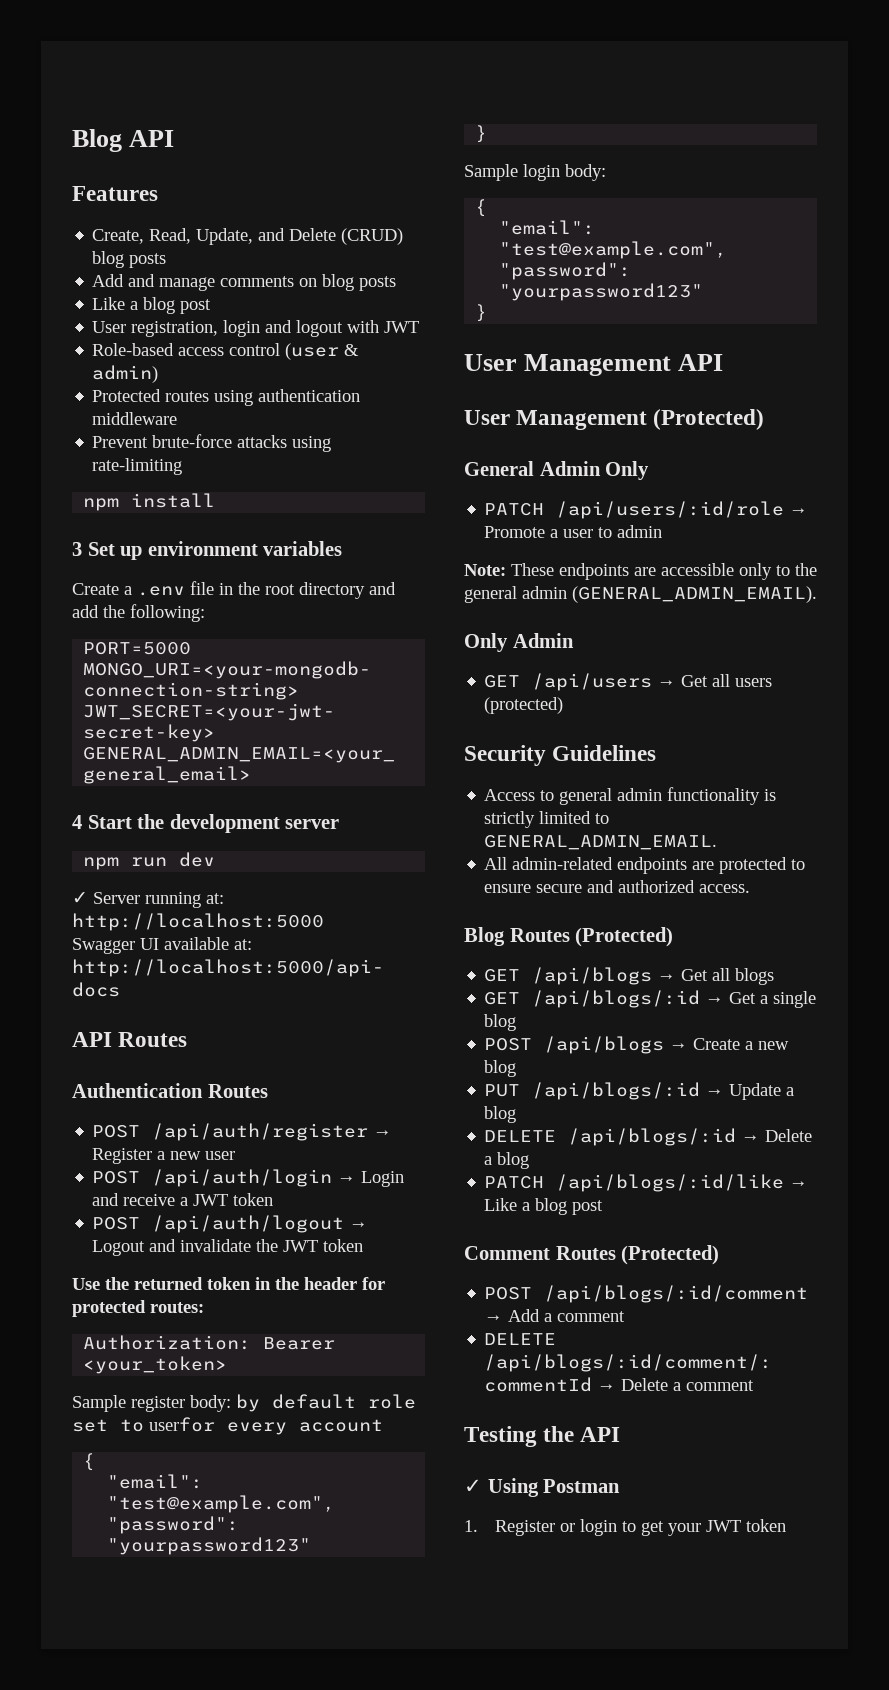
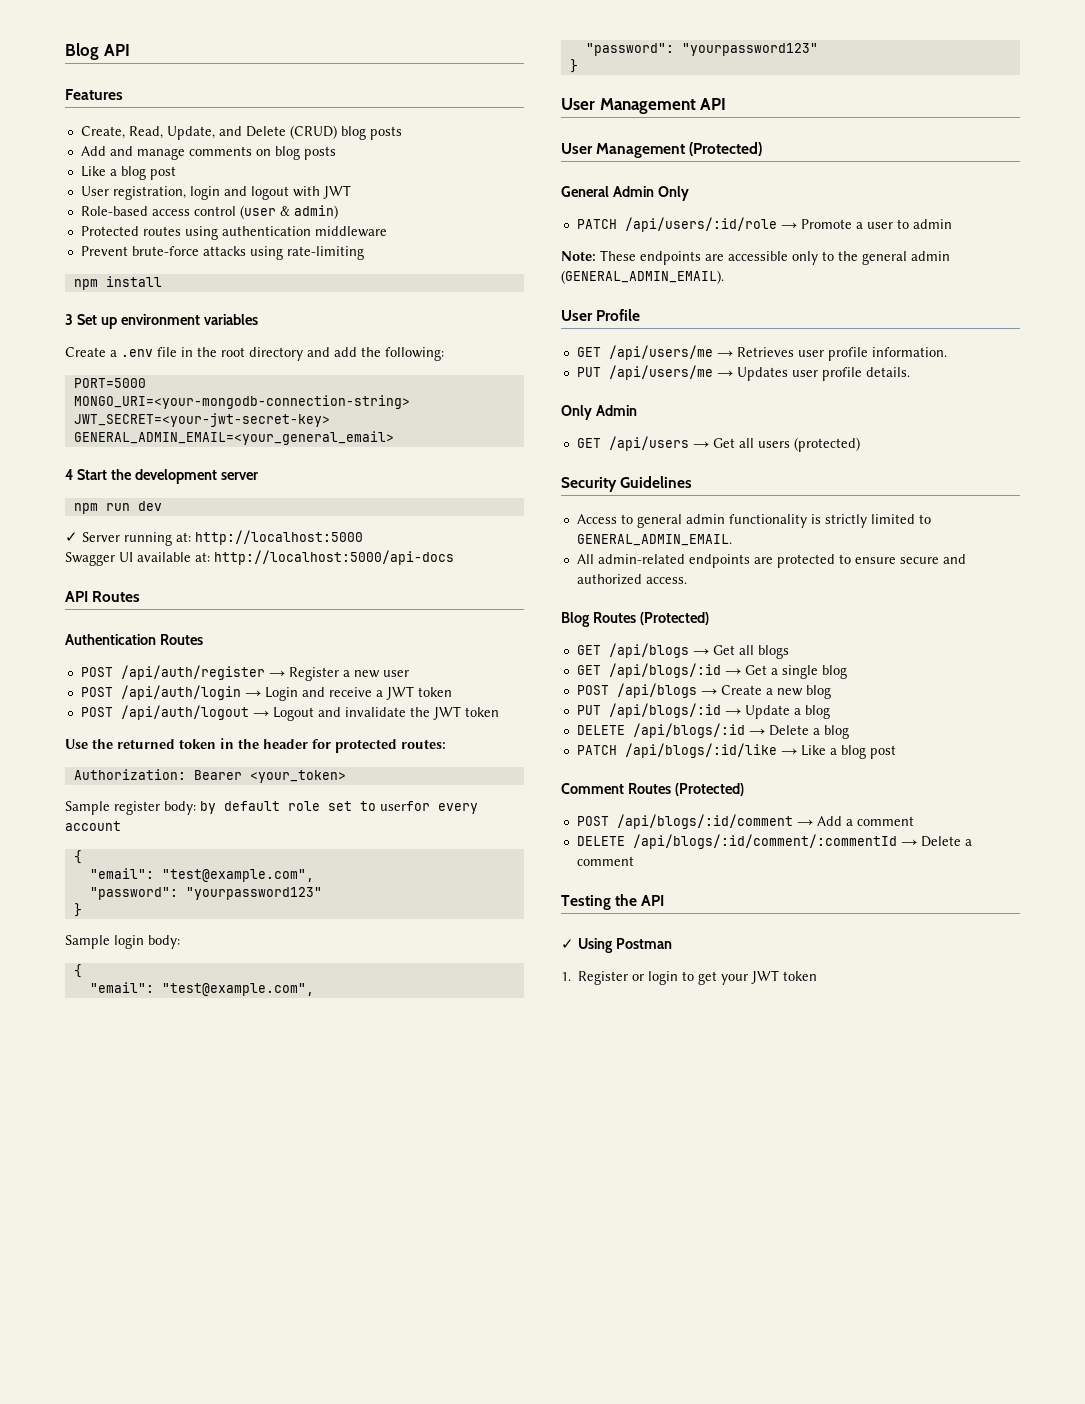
(817, 594) none -> [561,309,641,321] [576,345,947,361] [576,365,910,381] // User Profile // GET /api/users/me → Retrieves user profile information. // PUT /api/users/me → Updates user profile details.

